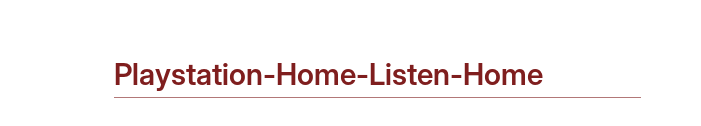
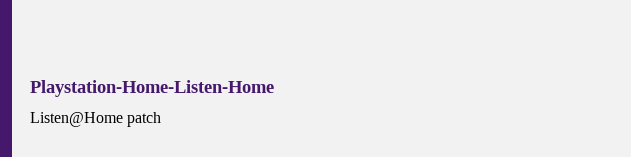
(543, 77) none -> [30,112,162,127] // Listen@Home patch

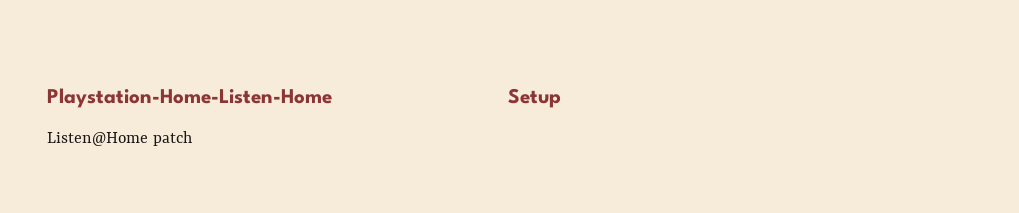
(162, 119) none -> [508,88,561,108] // Setup

